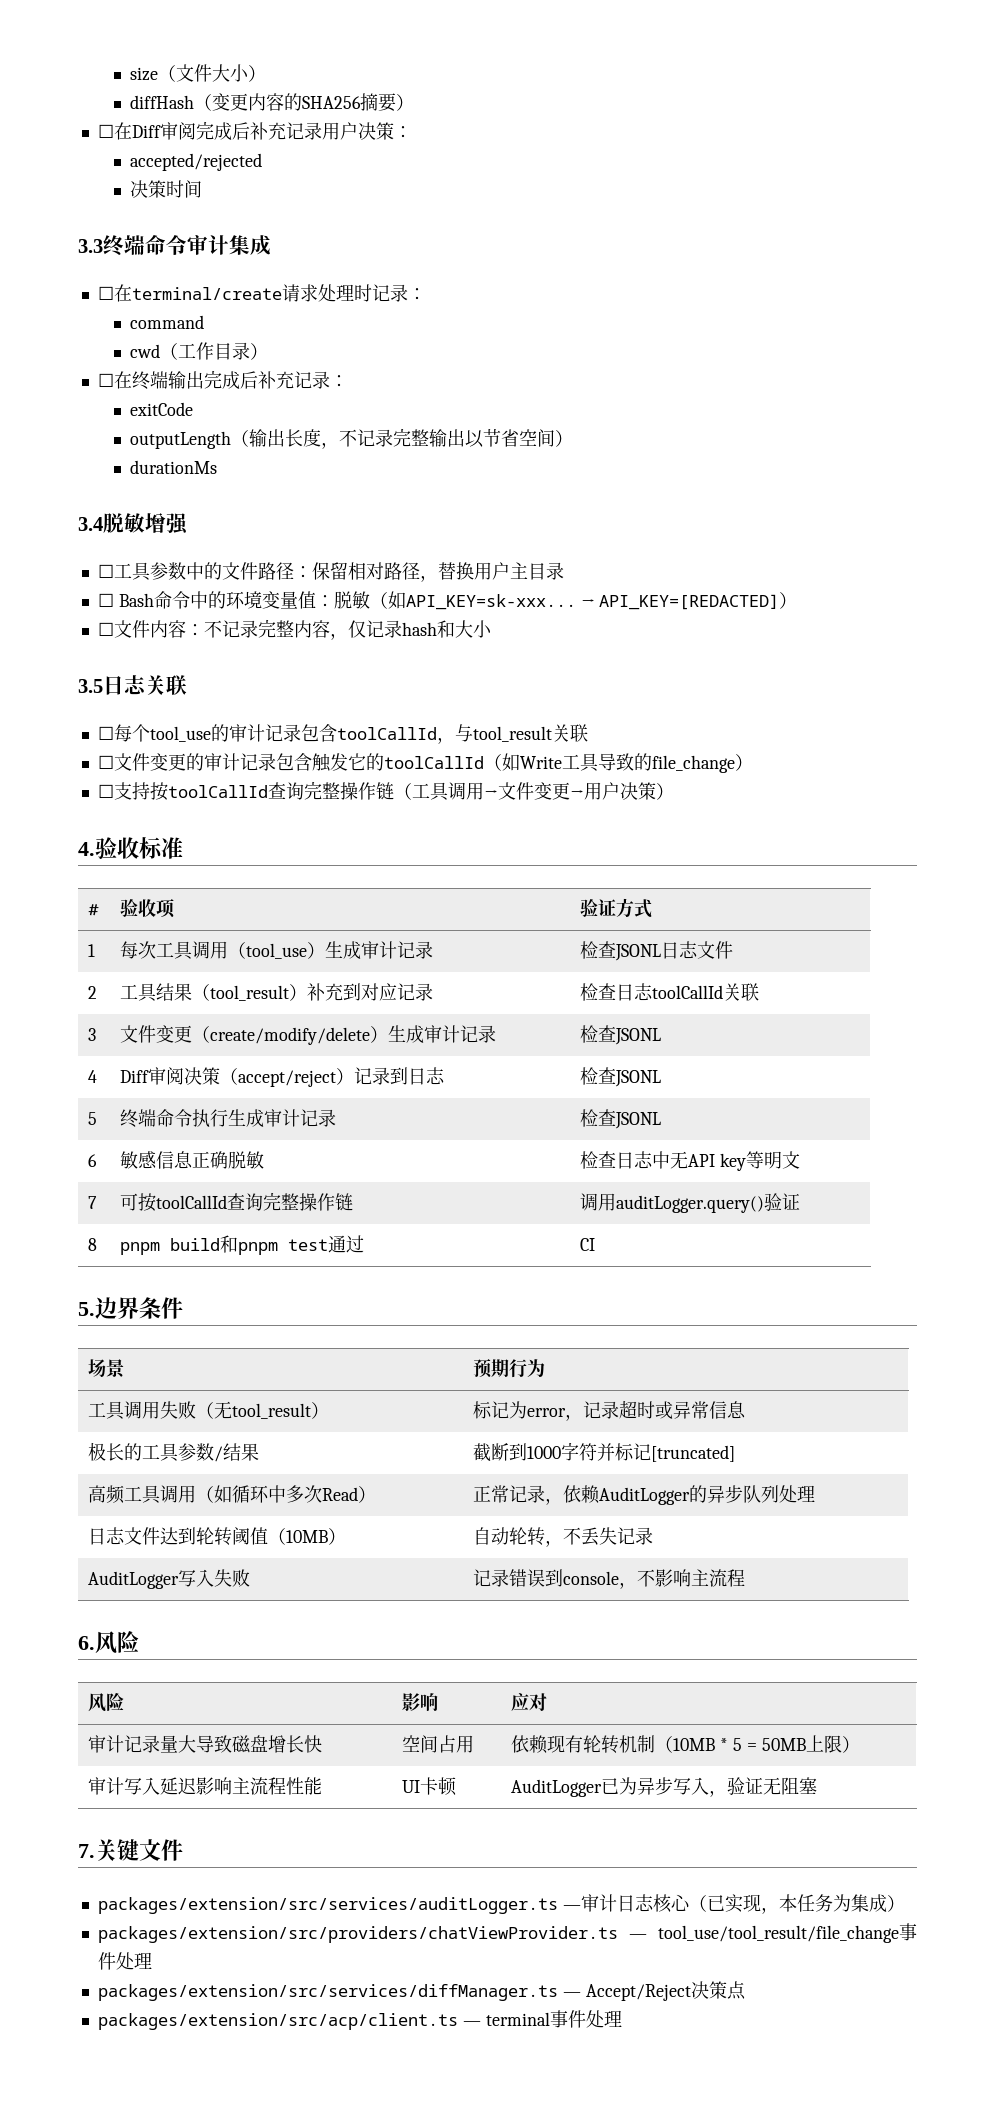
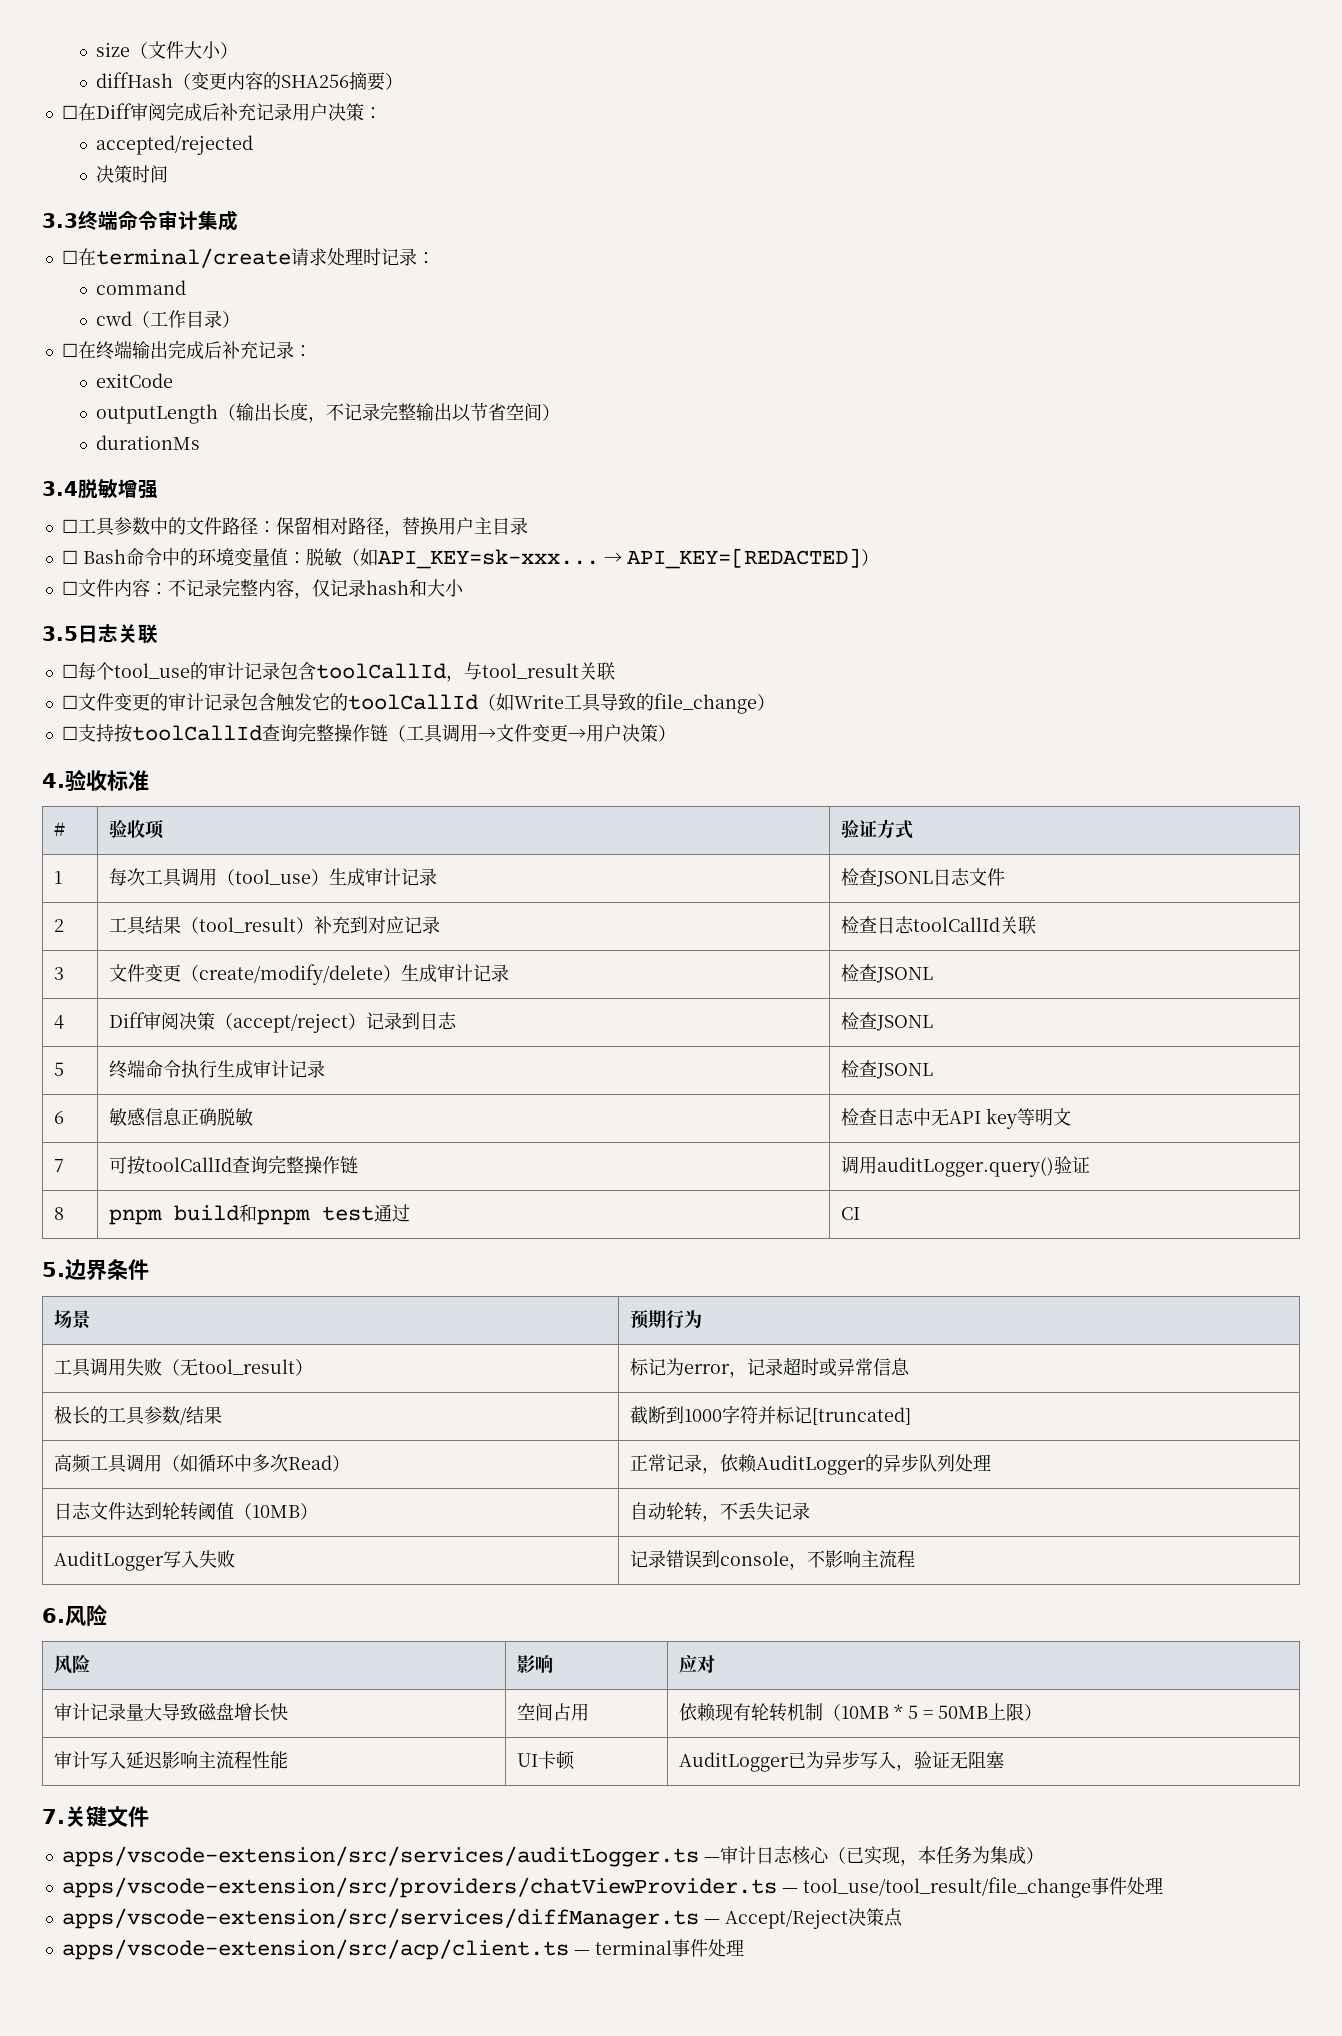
[97,1897,558,1914] packages/extension/src/services/auditLogger.ts -> [61,1846,699,1867] apps/vscode-extension/src/services/auditLogger.ts
[97,1926,618,1943] packages/extension/src/providers/chatViewProvider.ts -> [61,1877,777,1898] apps/vscode-extension/src/providers/chatViewProvider.ts
[97,1984,558,2001] packages/extension/src/services/diffManager.ts -> [61,1908,699,1929] apps/vscode-extension/src/services/diffManager.ts
[97,2013,458,2030] packages/extension/src/acp/client.ts -> [61,1939,569,1960] apps/vscode-extension/src/acp/client.ts

